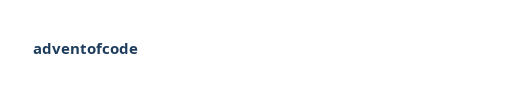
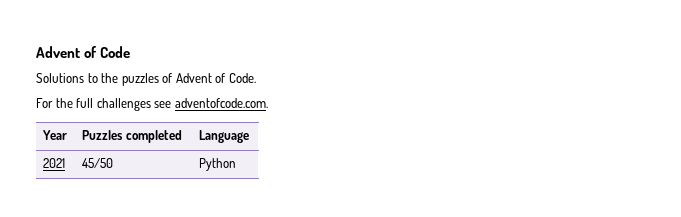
[33,43,138,54] adventofcode -> [36,46,131,58] [36,73,256,86] [36,98,268,111] [43,130,68,140] [82,130,182,143] [199,130,250,143] [43,158,66,168] [82,158,114,168] [199,158,237,171] Advent of Code // Solutions to the puzzles of Advent of Code. // For the full challenges see adventofcode.com. // Year | Puzzles completed | Language // 2021 | 45/50 | Python

